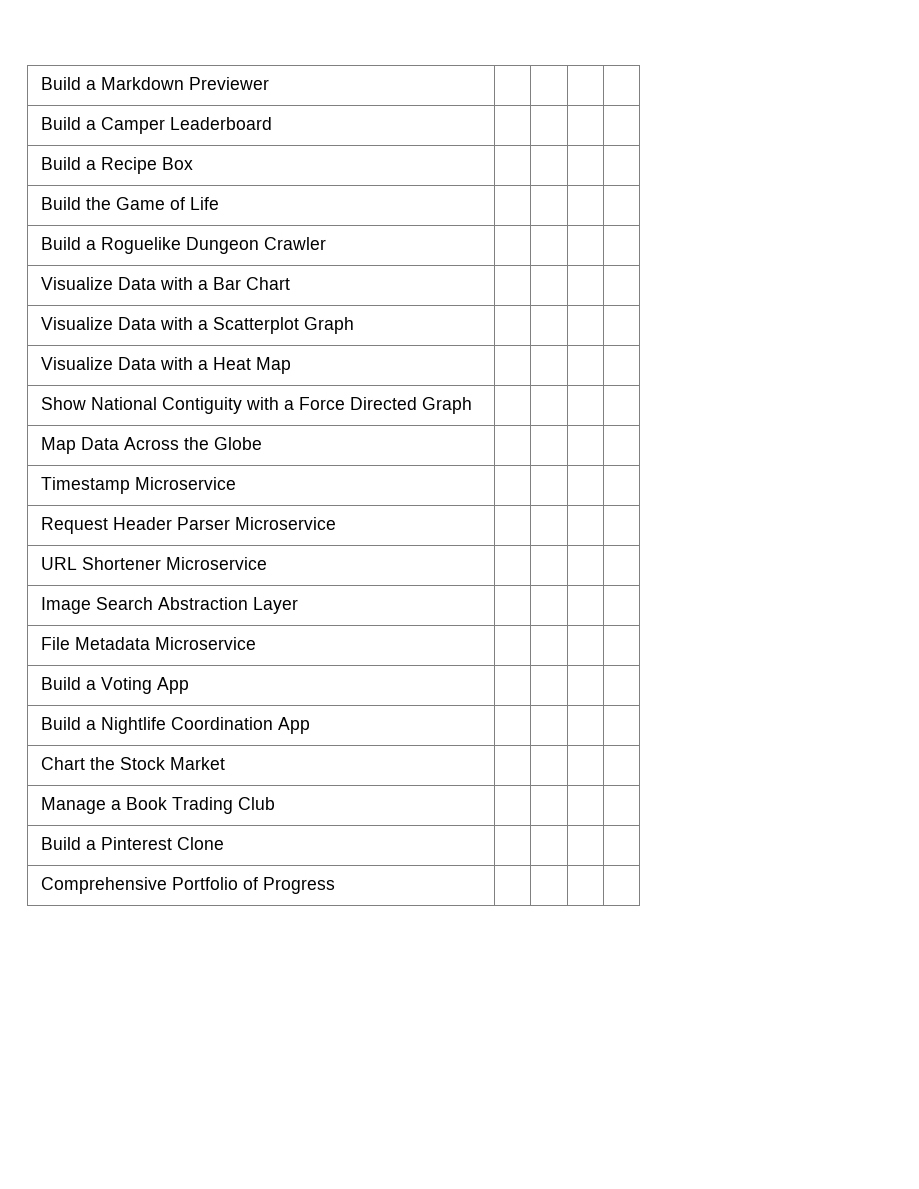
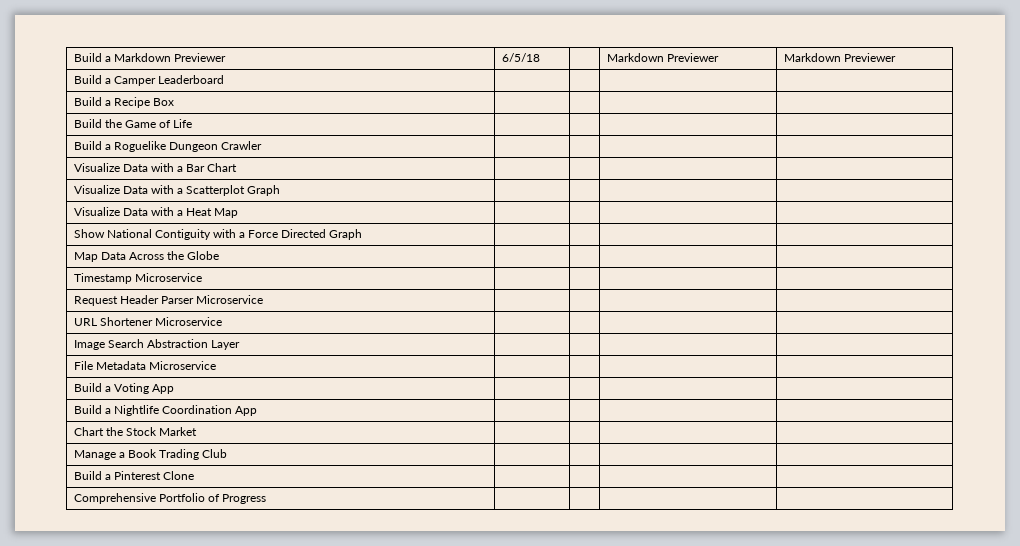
(269, 83) | | | -> [501,53,540,62] [606,53,719,62] [783,53,896,62] 6/5/18 | | Markdown Previewer | Markdown Previewer

